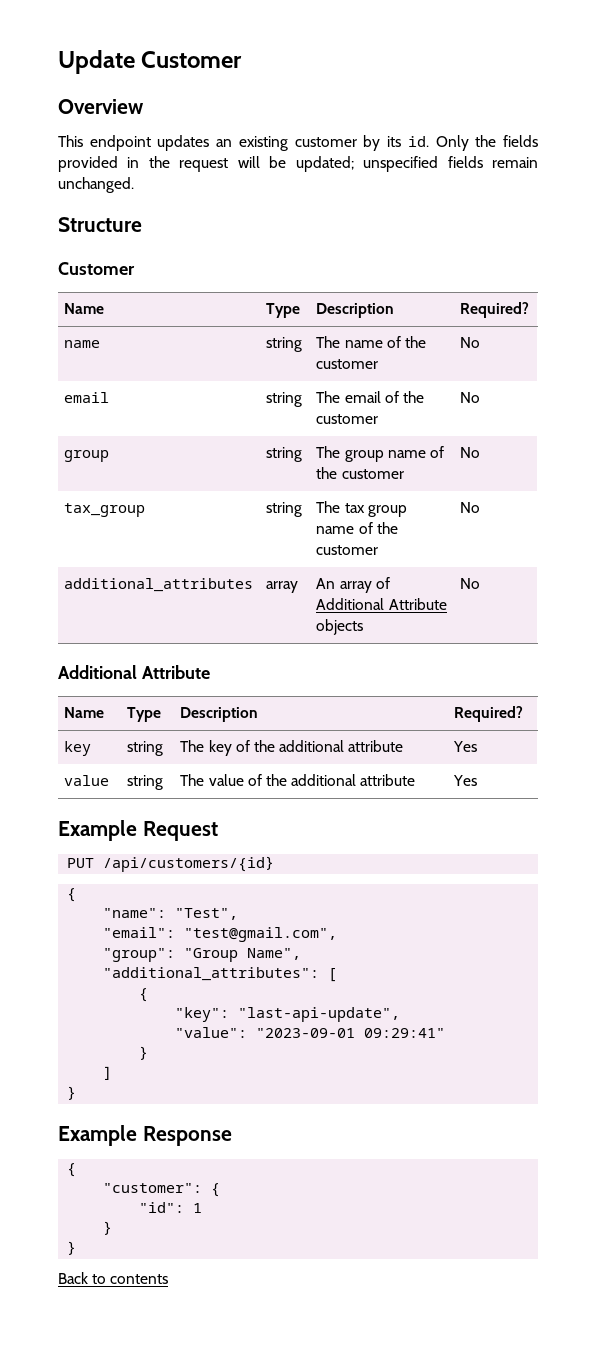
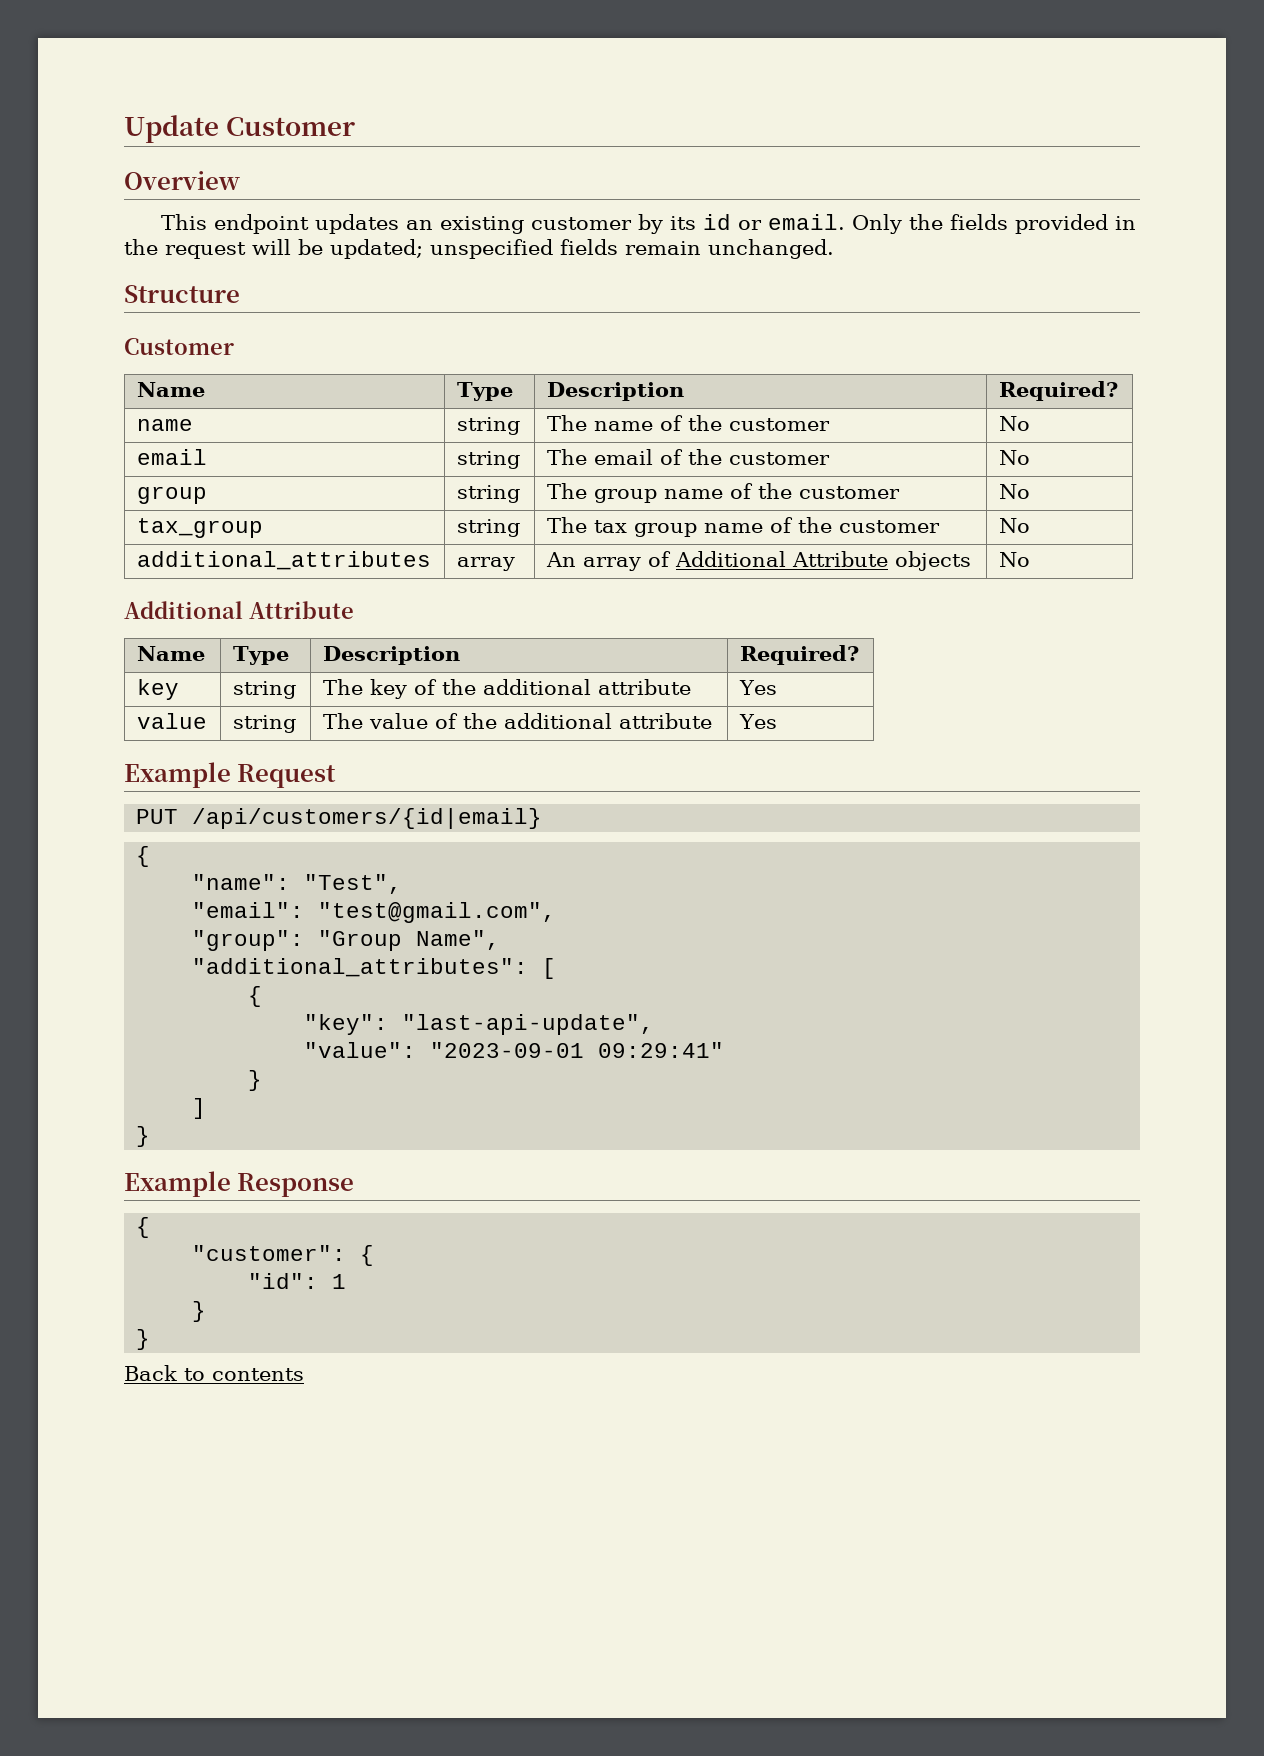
[407,136,429,147] id. -> [703,214,846,230] id or email.
[103,856,275,872] /api/customers/{id} -> [192,808,543,829] /api/customers/{id|email}

